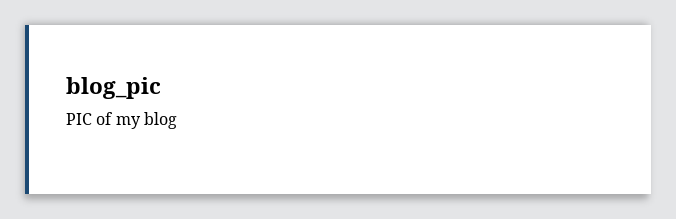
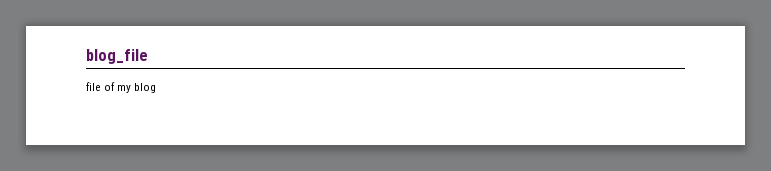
[66,77,161,99] [66,113,92,125] blog_pic // PIC -> [86,49,148,64] [86,82,101,91] blog_file // file

